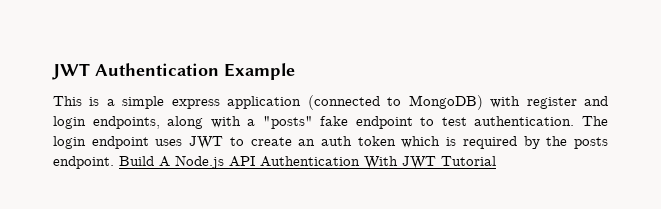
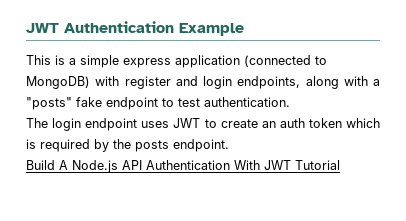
(575, 121) none -> (290, 102) //
(114, 162) none -> (229, 145) //

